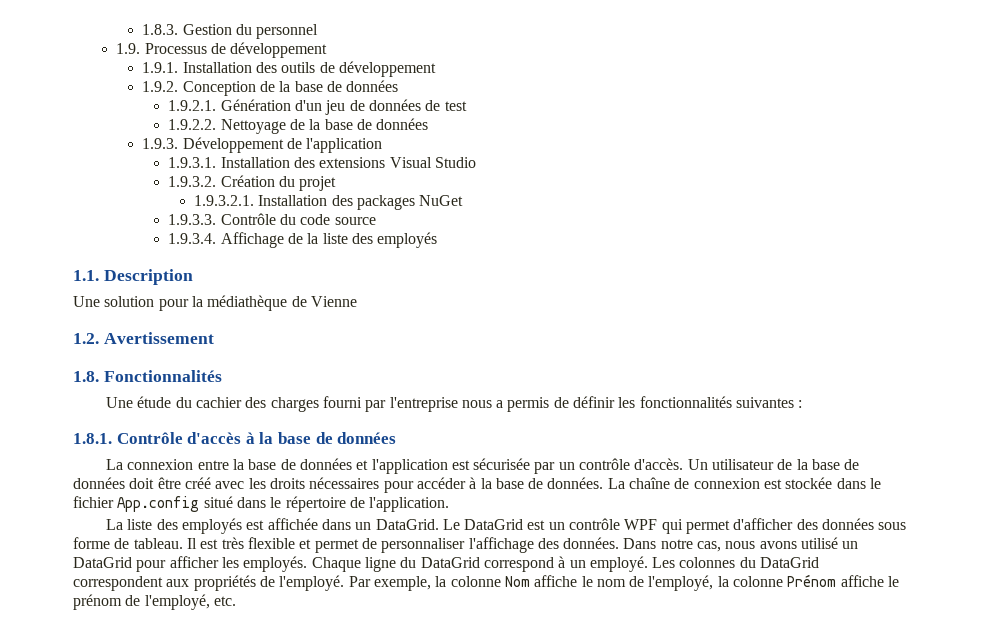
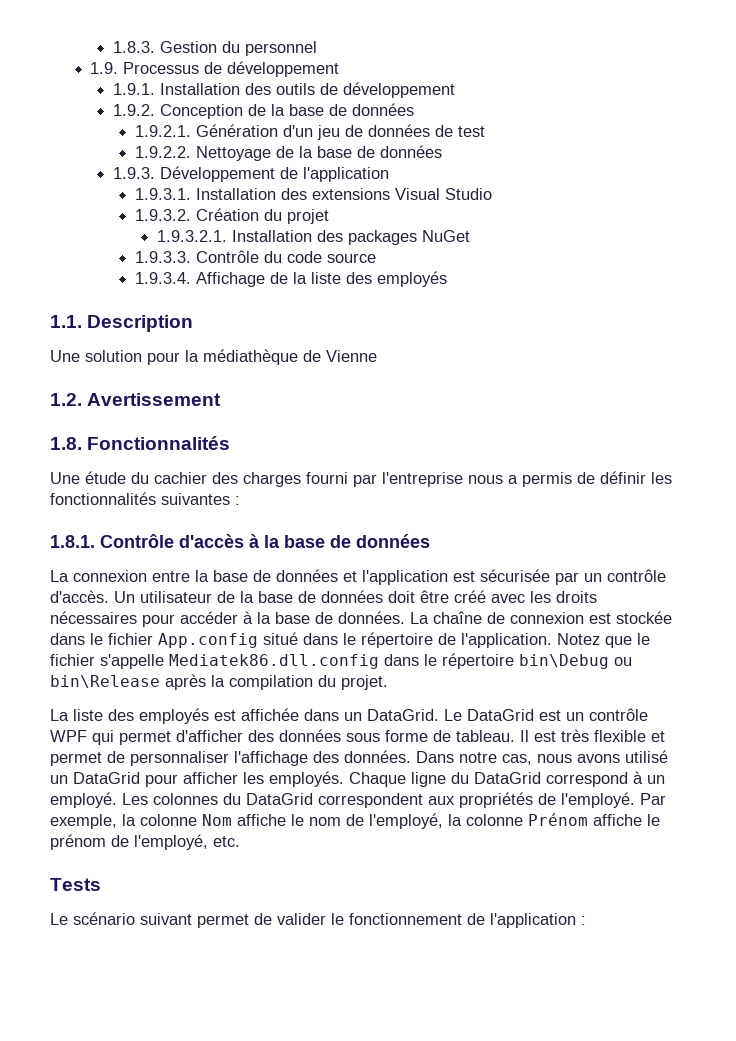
(450, 504) none -> [557,633,650,648] [50,653,632,669] [50,674,388,690] Notez que le fichier s'appelle Mediatek86.dll.config dans le répertoire bin\Debug ou bin\Release après la compilation du projet.
(236, 601) none -> [50,878,101,891] [50,912,586,928] // Tests // Le scénario suivant permet de valider le fonctionnement de l'application :

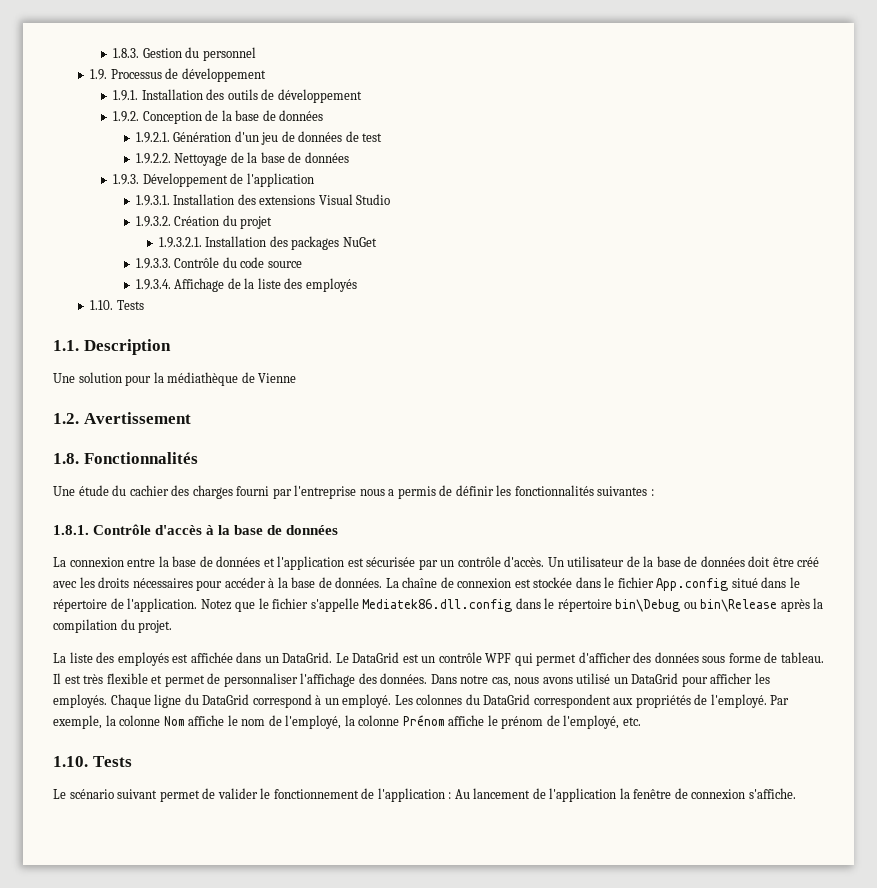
(447, 279) none -> [90,300,144,310] // 1.10. Tests
(240, 841) none -> [53,756,88,767] 1.10.
(586, 920) none -> [454,788,796,802] Au lancement de l'application la fenêtre de connexion s'affiche.

